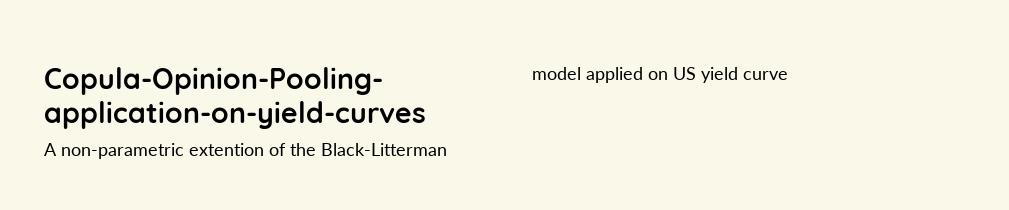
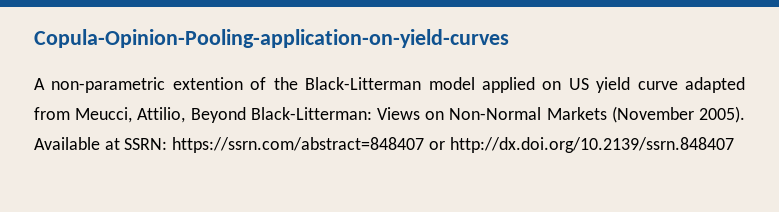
(788, 75) none -> [684,77,745,93] [34,106,745,123] [34,137,734,153] adapted from Meucci, Attilio, Beyond Black-Litterman: Views on Non-Normal Markets (November 2005). Available at SSRN: https://ssrn.com/abstract=848407 or http://dx.doi.org/10.2139/ssrn.848407

